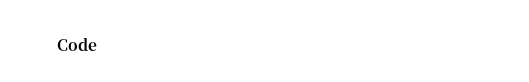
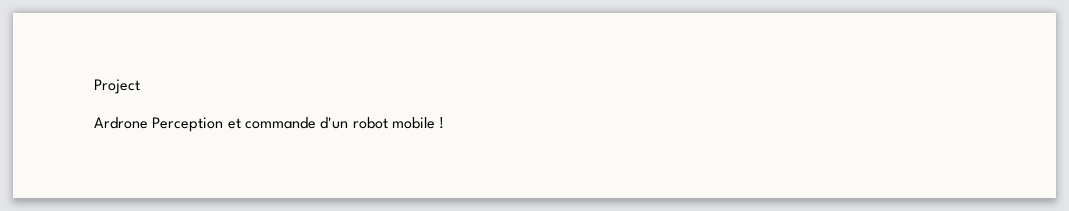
[57,37,97,51] Code -> [94,79,140,94] [94,117,445,132] Project // Ardrone Perception et commande d'un robot mobile !

